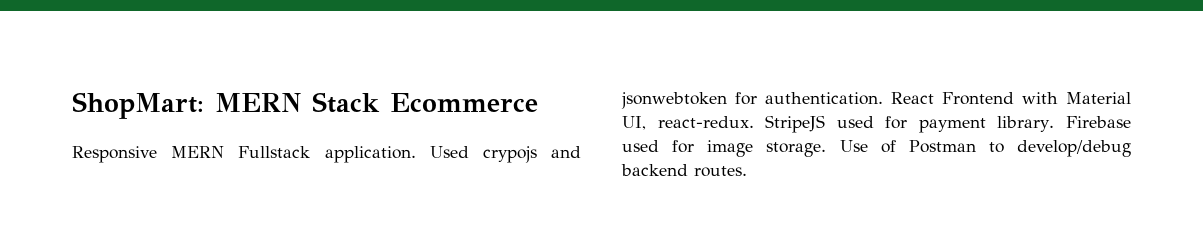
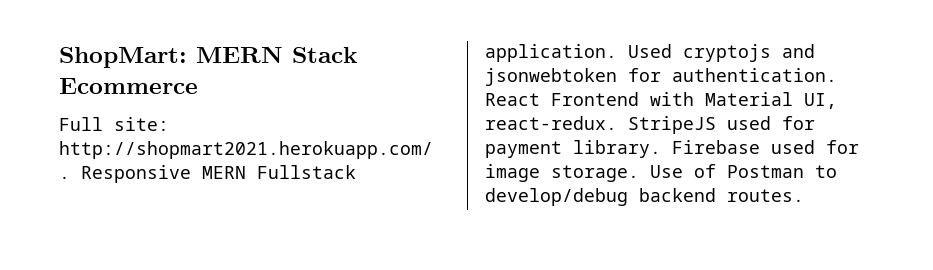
(538, 102) none -> [59,117,169,131] [59,141,433,159] [59,176,70,179] Full site: http://shopmart2021.herokuapp.com/ .
[482,146,537,163] crypojs -> [683,44,771,62] cryptojs

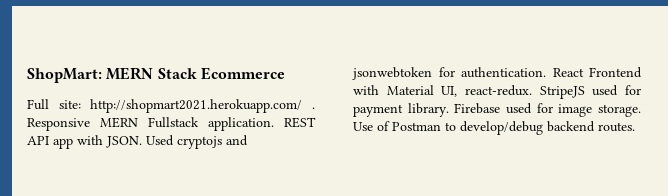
(617, 53) none -> [284,117,316,128] [27,135,142,149] REST API app with JSON.

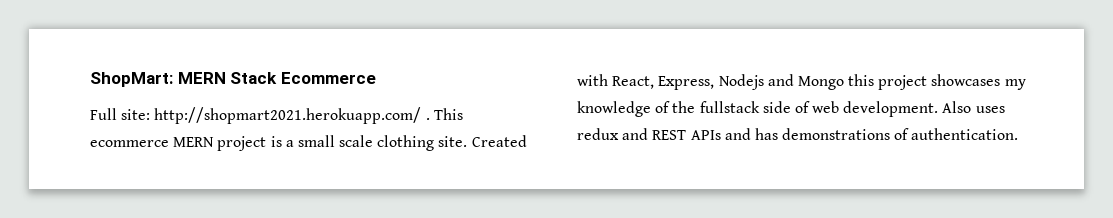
[27,117,316,131] [27,135,248,149] [352,67,642,80] [353,85,641,99] [353,103,641,117] [353,121,635,135] Responsive MERN Fullstack application. REST API app with JSON. Used cryptojs and jsonwebtoken for authentication. React Frontend with Material UI, react-redux. StripeJS used for payment library. Firebase used for image storage. Use of Postman to develop/debug backend routes. -> [433,108,463,120] [90,135,527,151] [577,74,1026,90] [577,101,1005,117] [577,128,1019,140] This ecommerce MERN project is a small scale clothing site. Created with React, Express, Nodejs and Mongo this project showcases my knowledge of the fullstack side of web development. Also uses redux and REST APIs and has demonstrations of authentication.

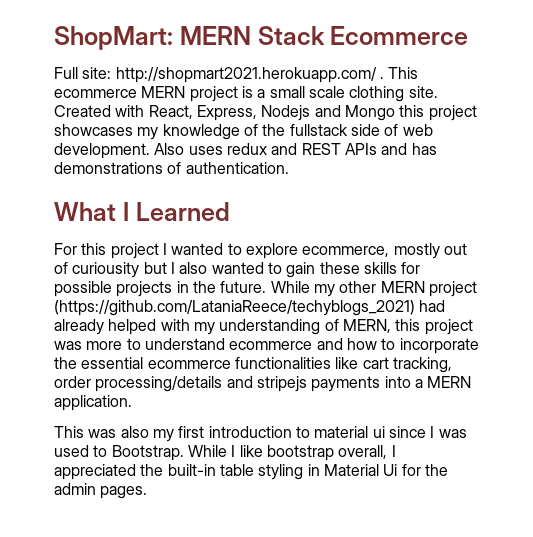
(1019, 134) none -> [54,202,230,221] [54,243,467,259] [54,262,421,278] [54,281,477,297] [54,300,446,316] [54,319,473,335] [54,338,479,354] [54,357,452,373] [54,376,472,392] [54,395,132,411] [54,426,467,442] [54,445,396,461] [54,464,448,480] [54,483,148,499] // What I Learned // For this project I wanted to explore ecommerce, mostly out of curiousity but I also wanted to gain these skills for possible projects in the future. While my other MERN project (https://github.com/LataniaReece/techyblogs_2021) had already helped with my understanding of MERN, this project was more to understand ecommerce and how to incorporate the essential ecommerce functionalities like cart tracking, order processing/details and stripejs payments into a MERN application. // This was also my first introduction to material ui since I was used to Bootstrap. While I like bootstrap overall, I appreciated the built-in table styling in Material Ui for the admin pages.

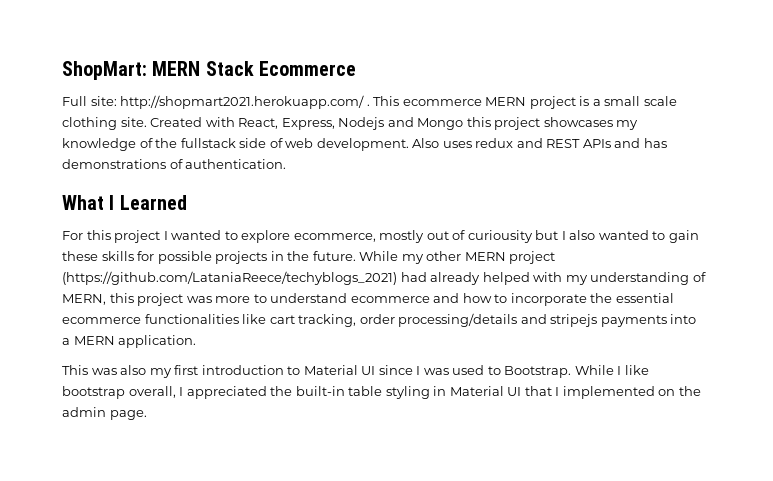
[314,426,385,438] material ui -> [303,365,376,375] Material UI
[383,464,421,476] Ui for -> [507,386,676,399] UI that I implemented on
[100,486,148,499] pages. -> [109,410,147,420] page.

